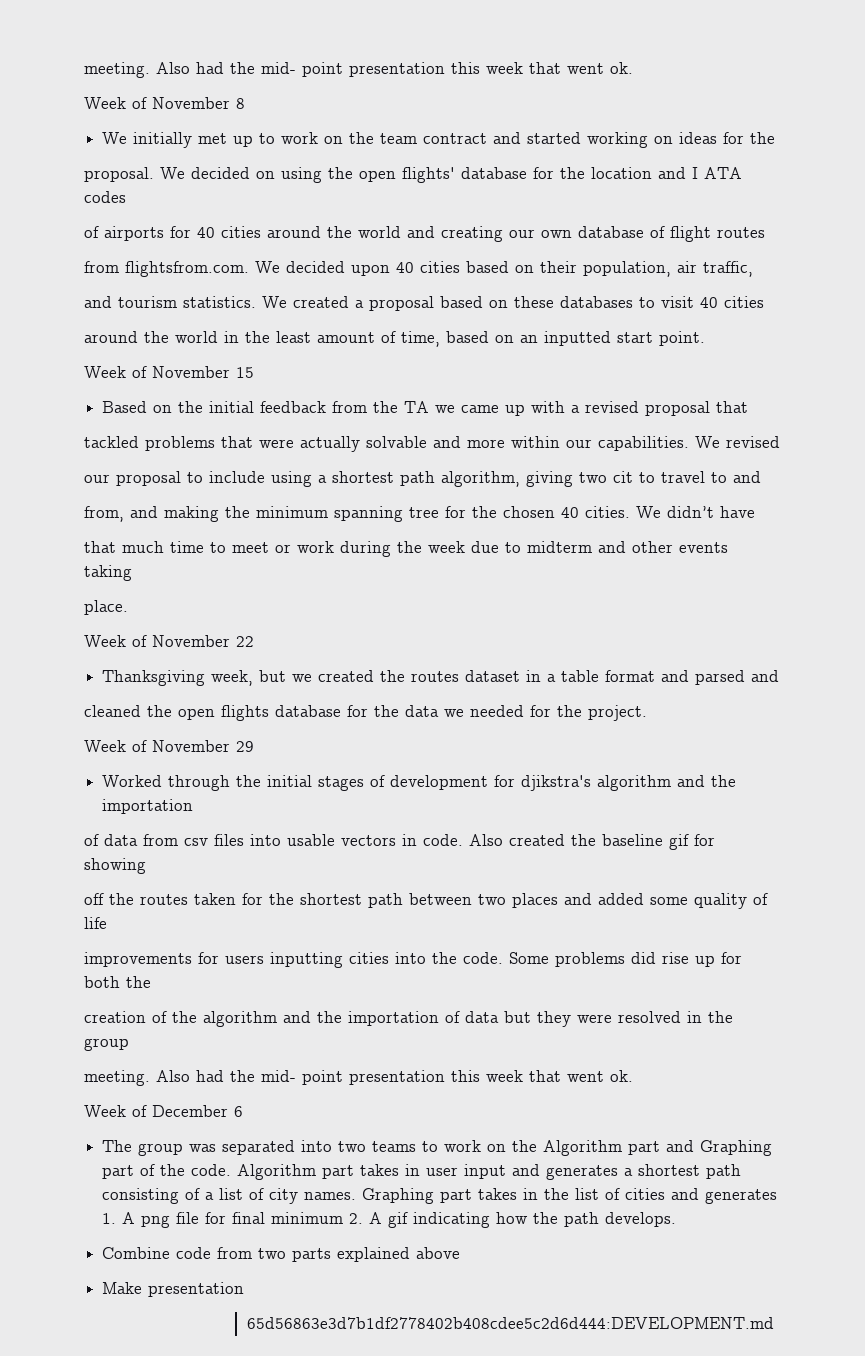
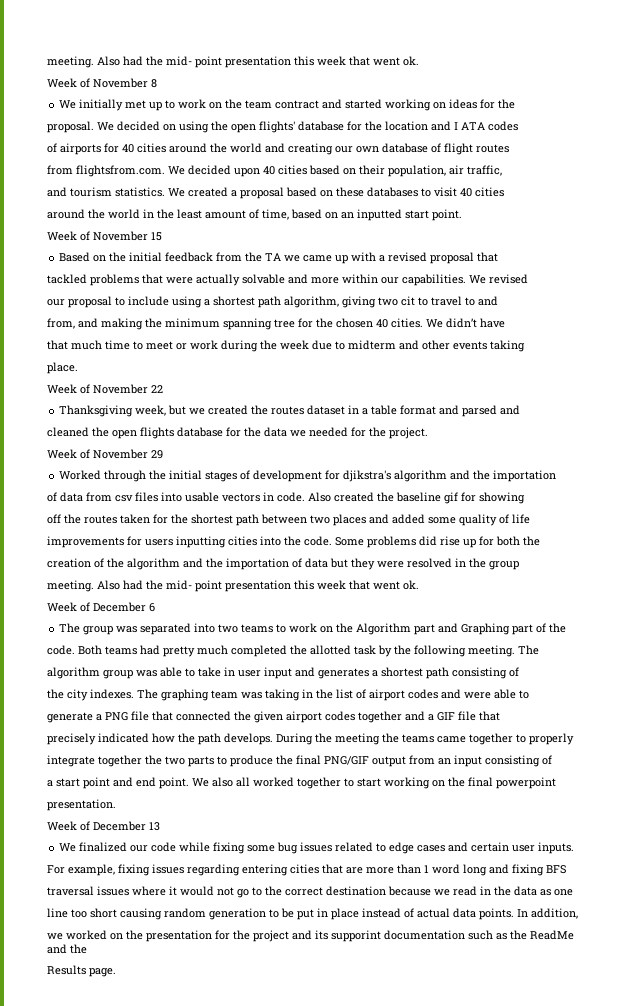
[191,1164,400,1180] code. Algorithm part takes -> [47,645,539,657] [47,667,221,679] // code. Both teams had pretty much completed the allotted task by the following meeting. The // algorithm group was able to take
[205,1188,778,1204] [102,1212,677,1228] [102,1247,461,1262] [102,1282,245,1297] [246,1317,774,1329] a list of city names. Graphing part takes in the list of cities and generates 1. A png file for final minimum 2. A gif indicating how the path develops. // Combine code from two parts explained above // Make presentation // 65d56863e3d7b1df2778402b408cdee5c2d6d444:DEVELOPMENT.md -> [47,689,529,701] [47,711,500,723] [47,733,574,745] [47,755,552,767] [47,777,556,789] [47,799,116,811] [47,821,160,831] [59,842,575,854] [47,864,566,876] [47,886,573,898] [47,908,578,920] [47,930,574,942] [47,944,87,954] [47,965,116,977] // the city indexes. The graphing team was taking in the list of airport codes and were able to // generate a PNG file that connected the given airport codes together and a GIF file that // precisely indicated how the path develops. During the meeting the teams came together to properly // integrate together the two parts to produce the final PNG/GIF output from an input consisting of // a start point and end point. We also all worked together to start working on the final powerpoint // presentation. // Week of December 13 // We finalized our code while fixing some bug issues related to edge cases and certain user inputs. // For example, fixing issues regarding entering cities that are more than 1 word long and fixing BFS // traversal issues where it would not go to the correct destination because we read in the data as one // line too short causing random generation to be put in place instead of actual data points. In addition, // we worked on the presentation for the project and its supporint documentation such as the ReadMe and the // Results page.

